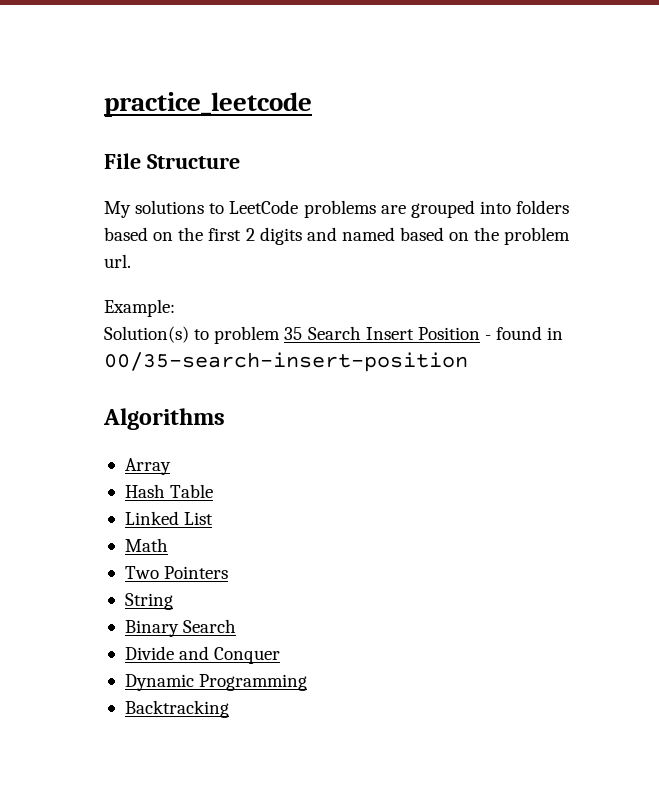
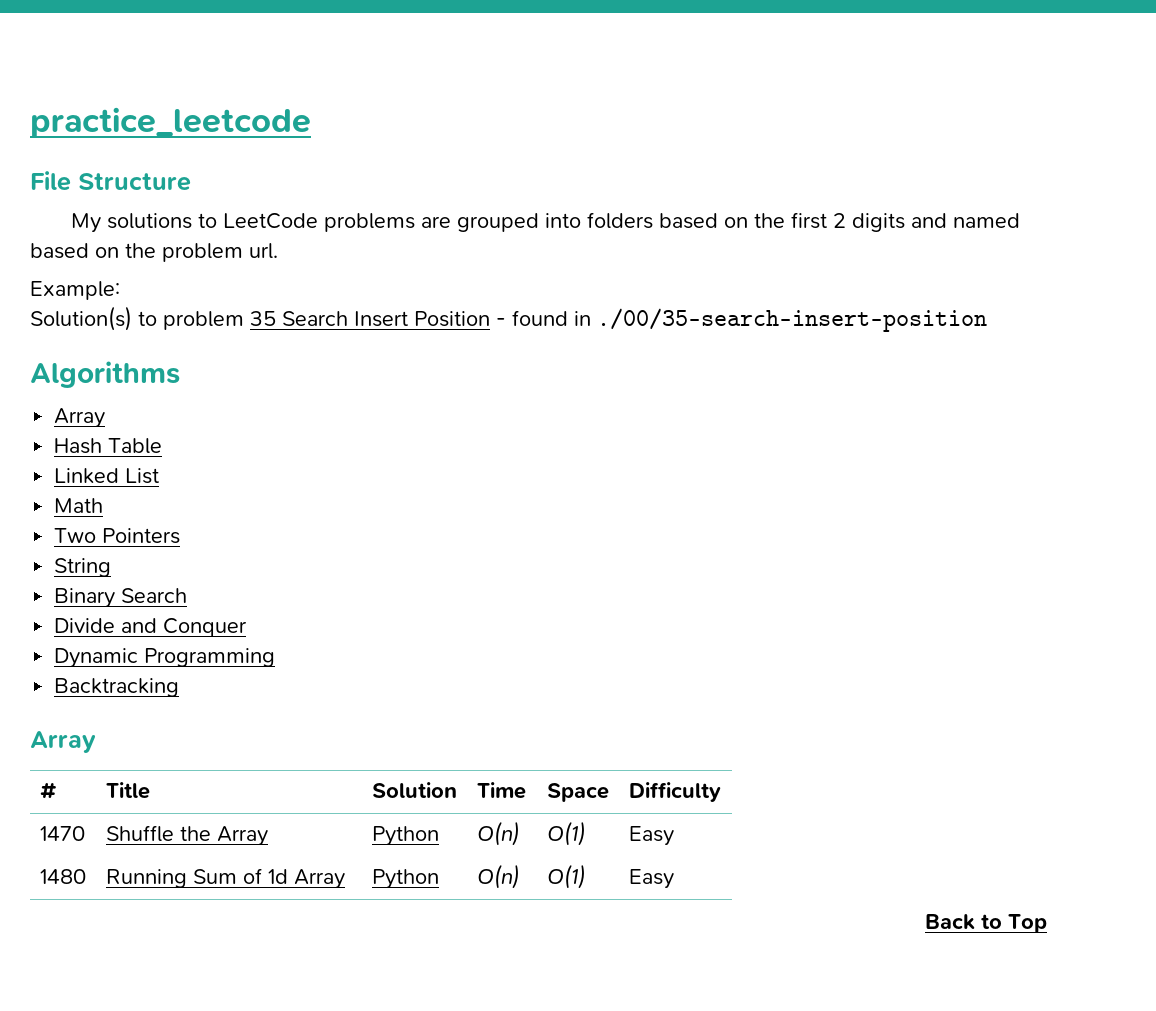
[104,352,468,372] 00/35-search-insert-position -> [597,308,987,332] ./00/35-search-insert-position
(229, 709) none -> [30,731,96,753] [39,782,57,799] [105,782,150,799] [371,782,457,798] [476,782,526,799] [546,783,609,802] [628,782,721,802] [39,826,85,841] [105,825,268,846] [371,826,439,846] [476,821,520,846] [546,821,586,846] [628,826,674,846] [39,869,86,884] [105,868,345,889] [371,869,439,889] [476,864,520,889] [546,864,586,889] [628,869,674,889] [925,914,1047,933] // Array // # | Title | Solution | Time | Space | Difficulty // 1470 | Shuffle the Array | Python | O(n) | O(1) | Easy // 1480 | Running Sum of 1d Array | Python | O(n) | O(1) | Easy // Back to Top

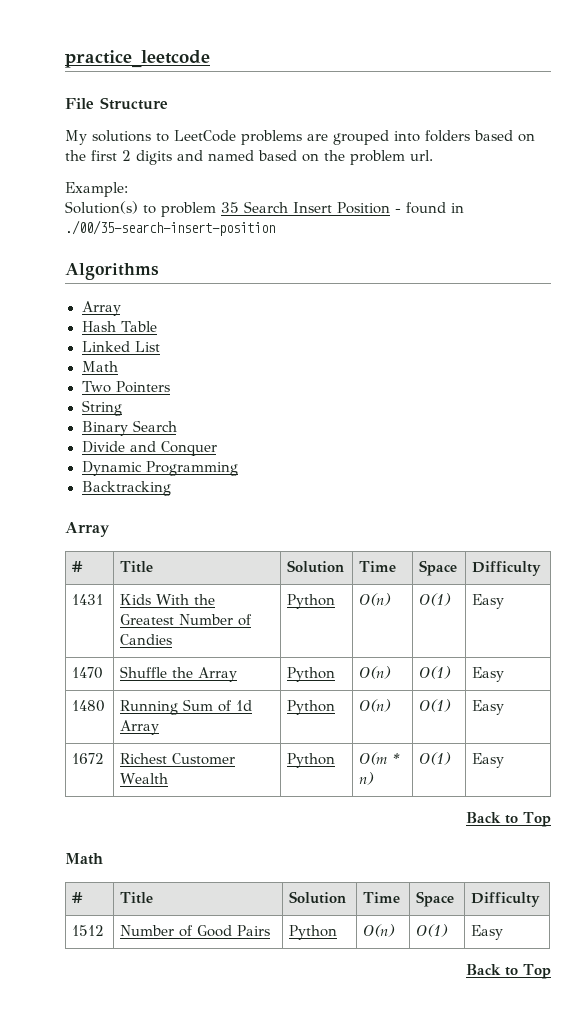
(721, 792) none -> [72,594,104,605] [120,594,216,605] [120,614,253,626] [120,634,173,645] [287,594,336,609] [359,593,392,606] [419,593,452,606] [472,594,505,609] // 1431 | Kids With the Greatest Number of Candies | Python | O(n) | O(1) | Easy
(674, 879) none -> [72,753,105,764] [120,753,236,765] [120,773,169,784] [287,753,336,768] [359,752,401,765] [359,772,375,785] [419,752,452,765] [472,753,505,768] [466,812,552,827] [65,853,103,865] [72,892,84,903] [120,892,154,904] [289,891,347,904] [363,892,401,903] [416,891,455,907] [471,892,541,907] [72,925,105,936] [120,925,271,937] [289,925,338,940] [363,924,396,937] [416,924,449,937] [471,925,504,940] // 1672 | Richest Customer Wealth | Python | O(m * n) | O(1) | Easy // Back to Top // Math // # | Title | Solution | Time | Space | Difficulty // 1512 | Number of Good Pairs | Python | O(n) | O(1) | Easy

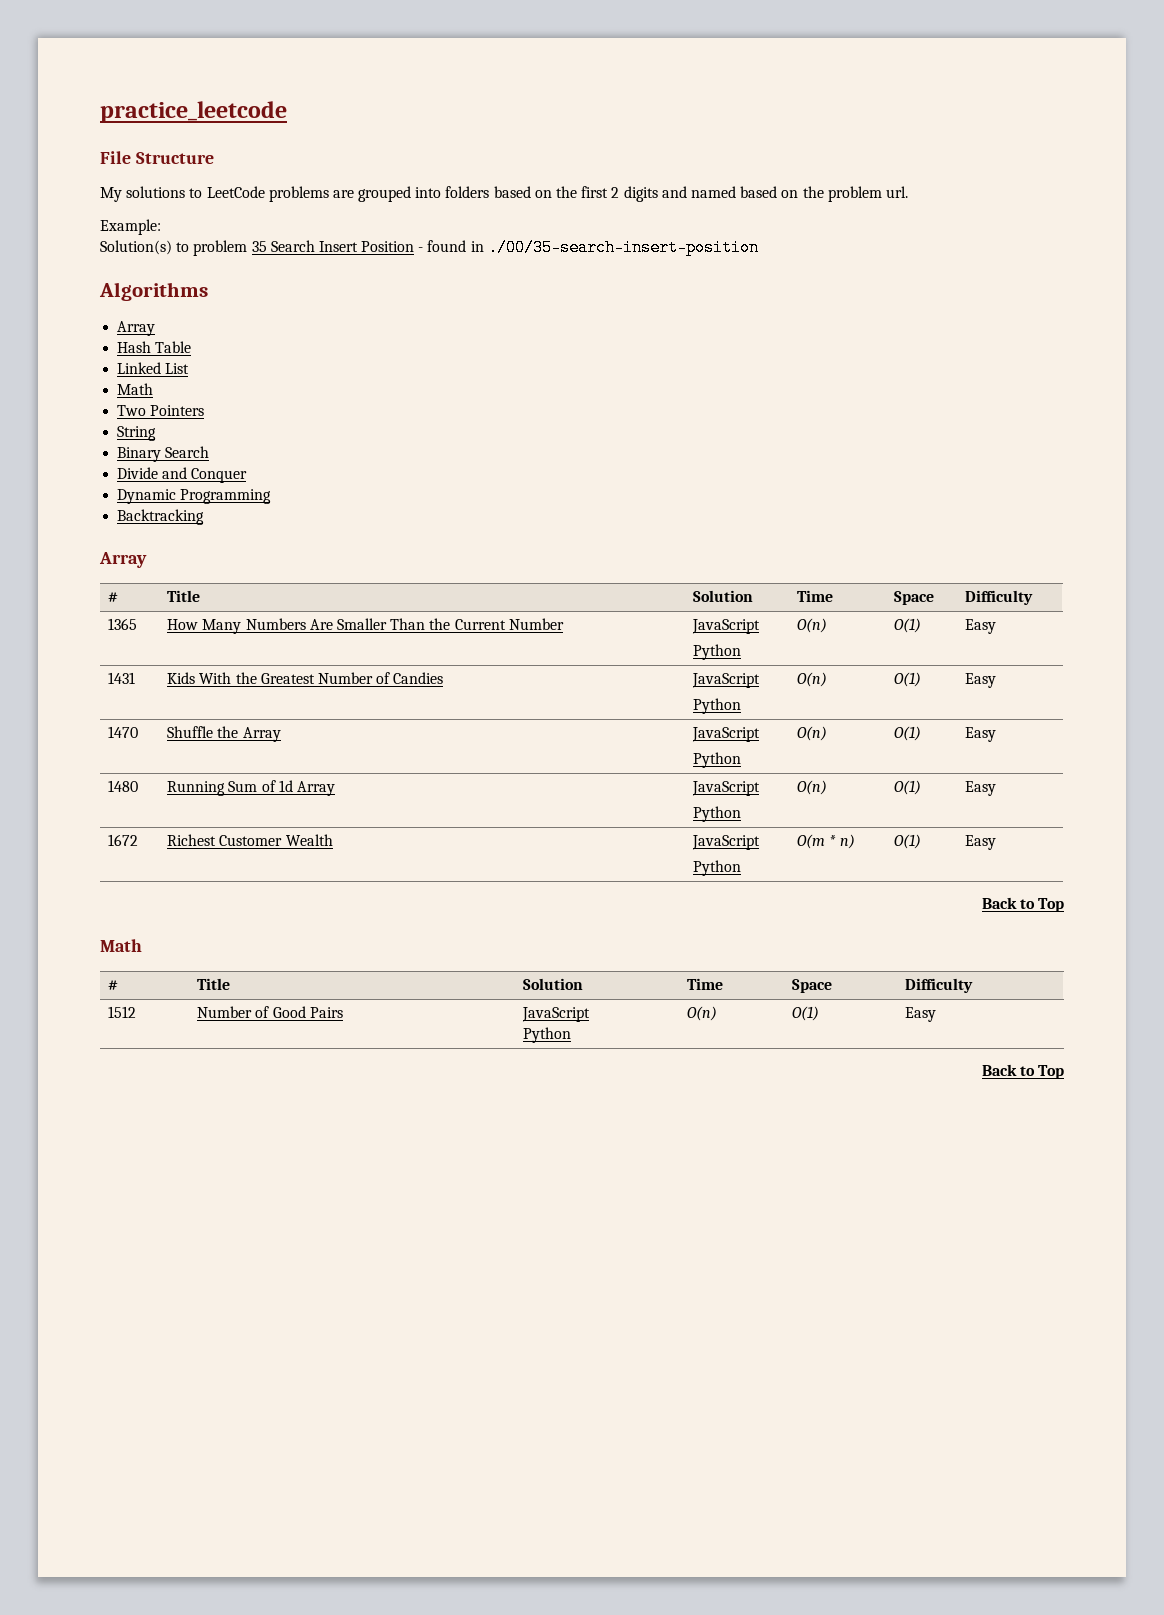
(542, 568) none -> [108,618,138,630] [167,618,564,634] [692,619,761,634] [693,644,742,660] [797,618,828,633] [894,618,922,633] [965,619,997,634] // 1365 | How Many Numbers Are Smaller Than the Current Number | JavaScript // Python | O(n) | O(1) | Easy
(173, 639) none -> [692,673,761,688] JavaScript //
(238, 674) none -> [692,727,761,742] JavaScript //
(160, 727) none -> [692,781,761,796] JavaScript //
(169, 778) none -> [692,835,761,850] JavaScript //
(271, 930) none -> [522,1007,591,1022] JavaScript //

